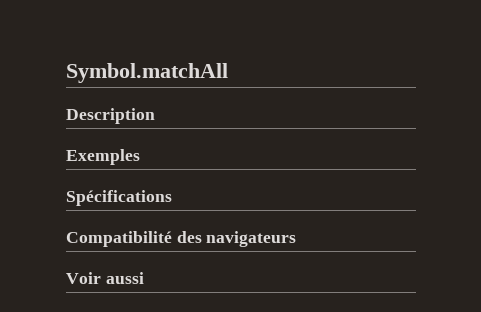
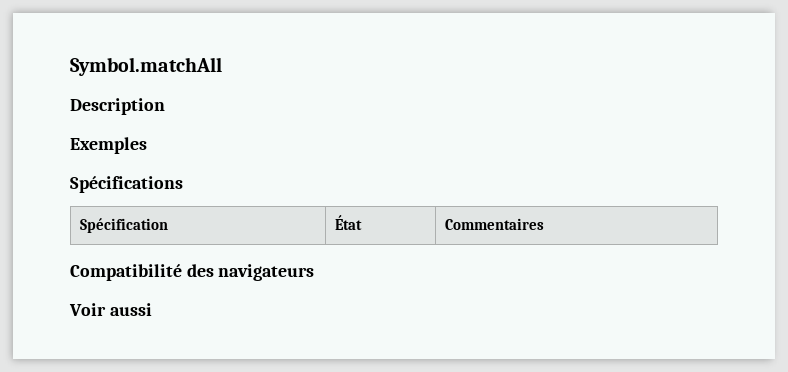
(172, 198) none -> [79,218,168,233] [334,215,362,230] [444,218,544,230] // Spécification | État | Commentaires

